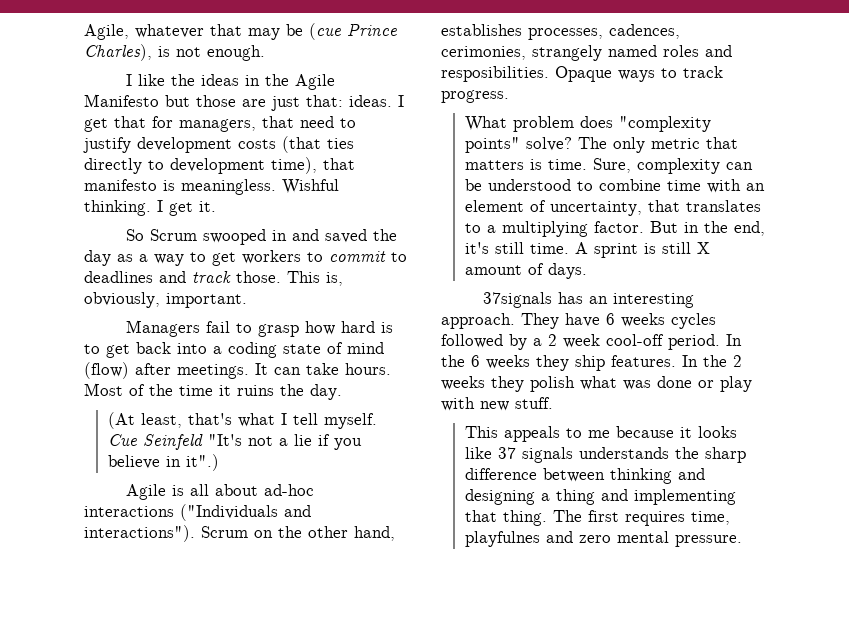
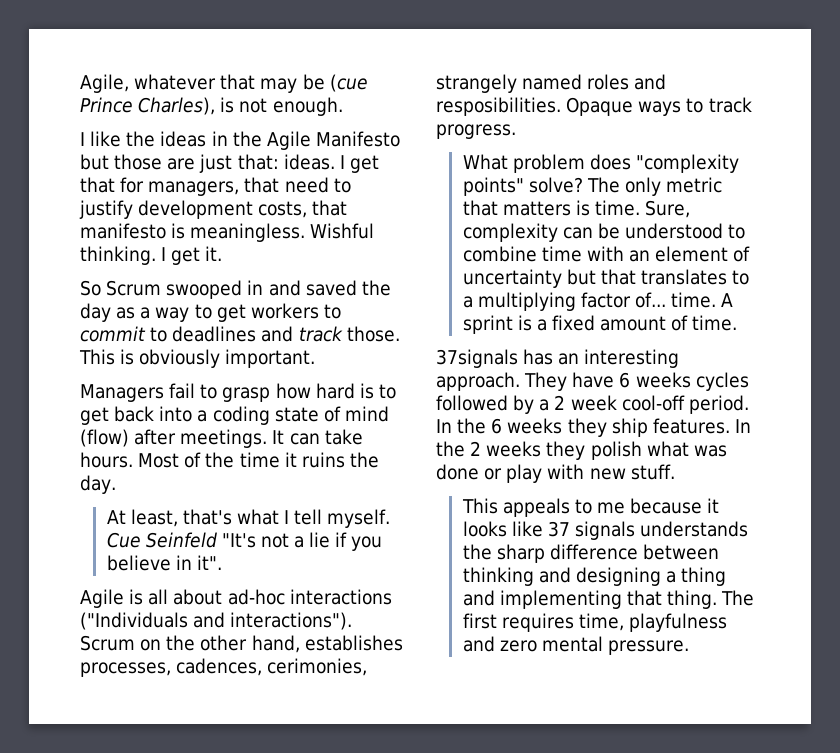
[238,136,354,153] [84,157,317,174] costs (that ties directly to development time), -> [258,201,308,218] costs,
[326,272,343,286] [84,292,160,308] is, obviously, -> [120,349,221,368] is obviously
[107,412,135,429] (At -> [106,510,126,524] At
[185,454,219,471] it".) -> [196,555,222,570] it".
[549,201,642,216] uncertainty, -> [462,269,596,288] uncertainty but
[593,221,765,236] [464,242,524,254] factor. But in the end, it's still -> [580,292,666,308] factor of...
[661,242,710,254] still X -> [536,315,595,331] a fixed
[547,263,587,279] days. -> [692,315,738,331] time.
[464,531,540,547] playfulnes -> [628,613,727,632] playfulness

